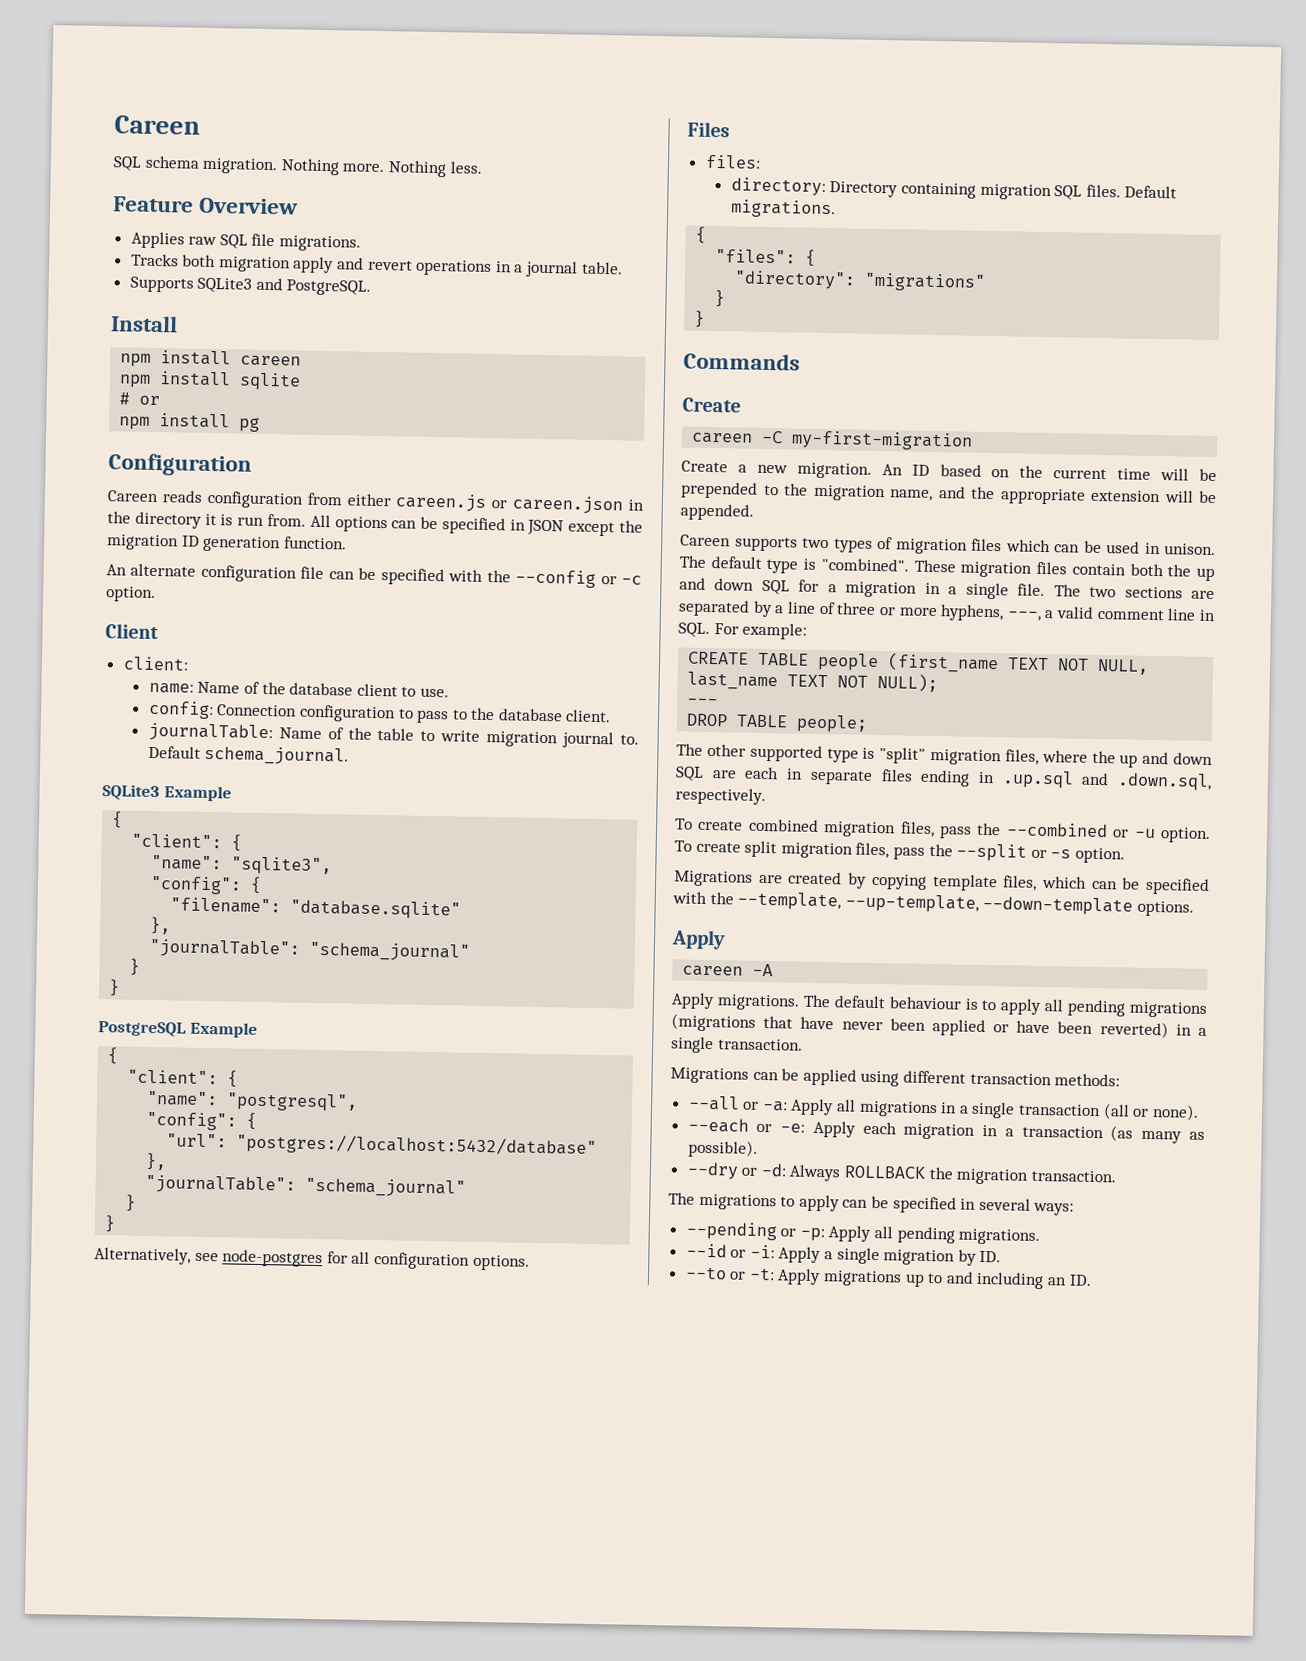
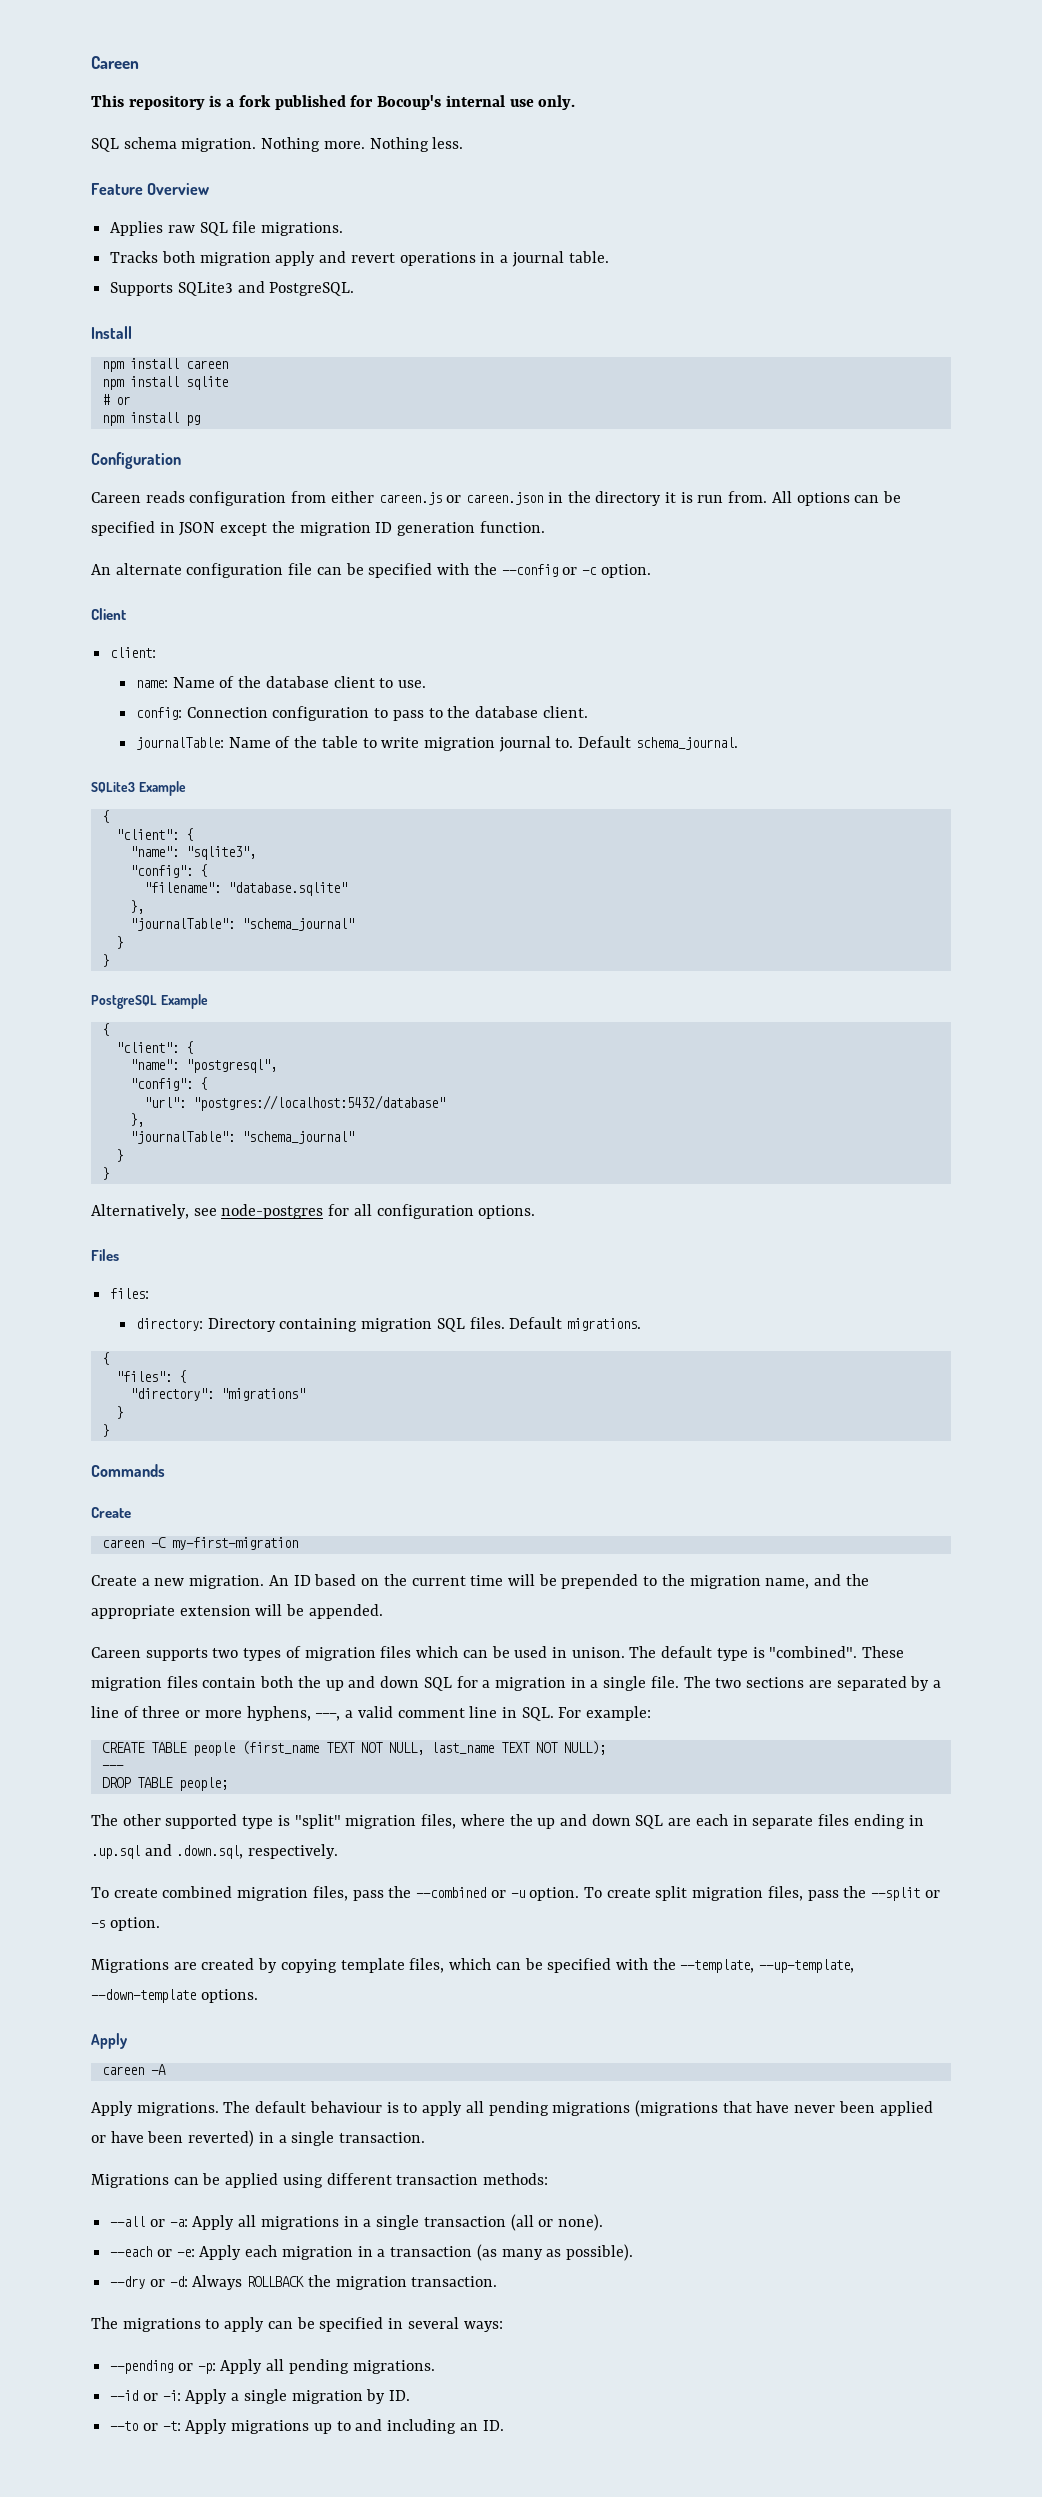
[114,115,200,135] Careen -> [91,56,139,69] [91,95,576,110] Careen // This repository is a fork published for Bocoup's internal use only.

